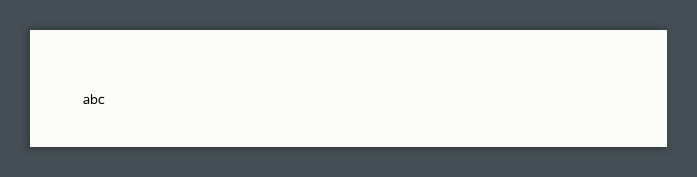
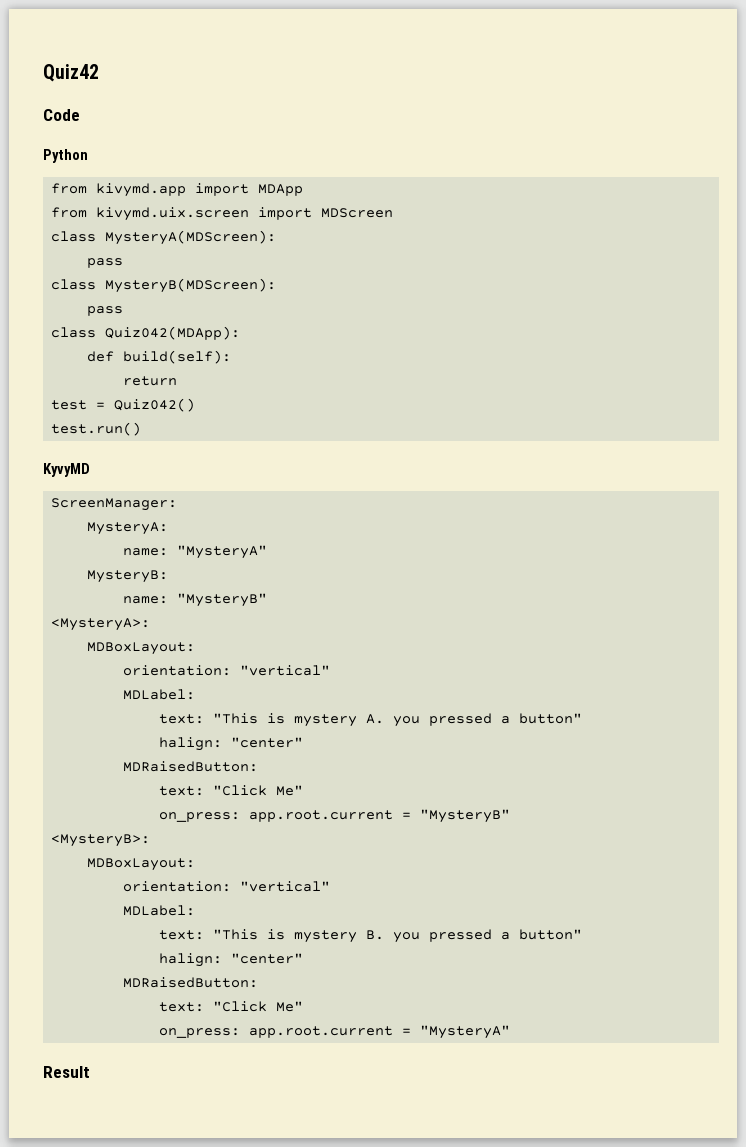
[83,94,105,105] abc -> [43,64,99,82] [43,109,80,121] [43,149,88,163] [50,183,303,197] [50,207,393,221] [50,230,276,245] [86,258,123,268] [50,278,276,293] [86,306,123,316] [50,326,240,340] [86,350,231,364] [122,376,177,386] [50,398,195,412] [50,422,141,436] [43,463,90,477] [50,498,177,511] [86,522,168,535] [122,545,267,559] [86,570,168,583] [122,593,267,607] [50,618,150,631] [86,642,195,655] [122,665,330,676] [122,689,195,700] [158,713,582,727] [158,737,303,751] [122,761,258,772] [158,785,303,796] [158,809,510,823] [50,834,150,847] [86,858,195,871] [122,881,330,892] [122,905,195,916] [158,929,582,943] [158,953,303,967] [122,977,258,988] [158,1001,303,1012] [158,1025,510,1039] [43,1066,90,1078] Quiz42 // Code // Python // from kivymd.app import MDApp // from kivymd.uix.screen import MDScreen // class MysteryA(MDScreen): // pass // class MysteryB(MDScreen): // pass // class Quiz042(MDApp): // def build(self): // return // test = Quiz042() // test.run() // KyvyMD // ScreenManager: // MysteryA: // name: "MysteryA" // MysteryB: // name: "MysteryB" // <MysteryA>: // MDBoxLayout: // orientation: "vertical" // MDLabel: // text: "This is mystery A. you pressed a button" // halign: "center" // MDRaisedButton: // text: "Click Me" // on_press: app.root.current = "MysteryB" // <MysteryB>: // MDBoxLayout: // orientation: "vertical" // MDLabel: // text: "This is mystery B. you pressed a button" // halign: "center" // MDRaisedButton: // text: "Click Me" // on_press: app.root.current = "MysteryA" // Result

